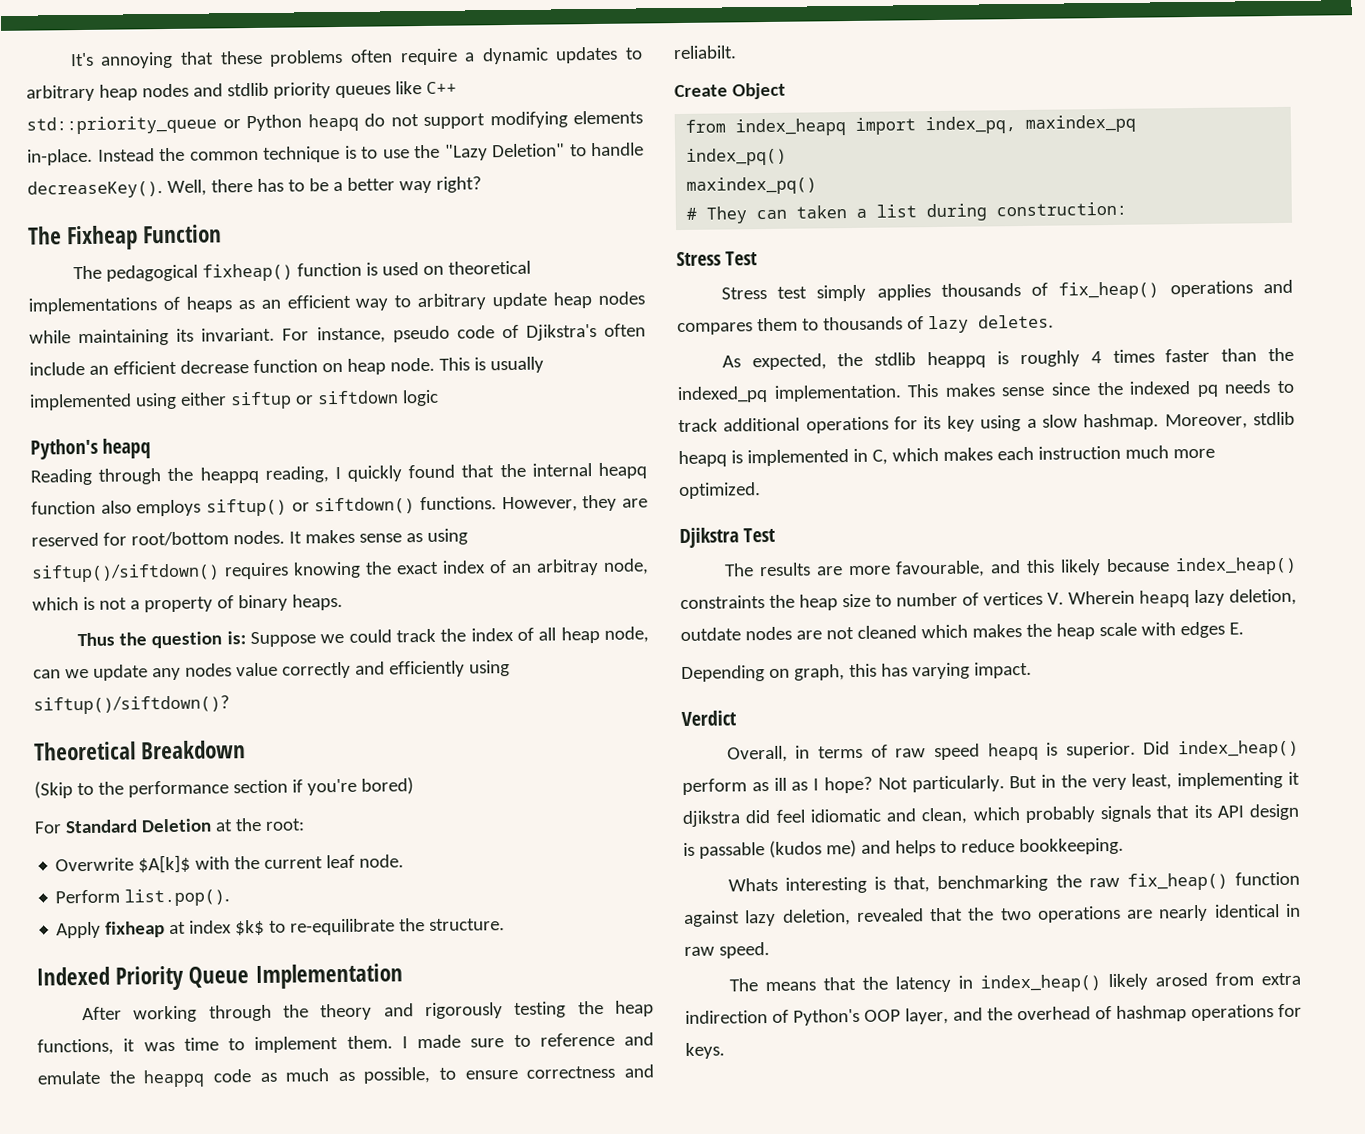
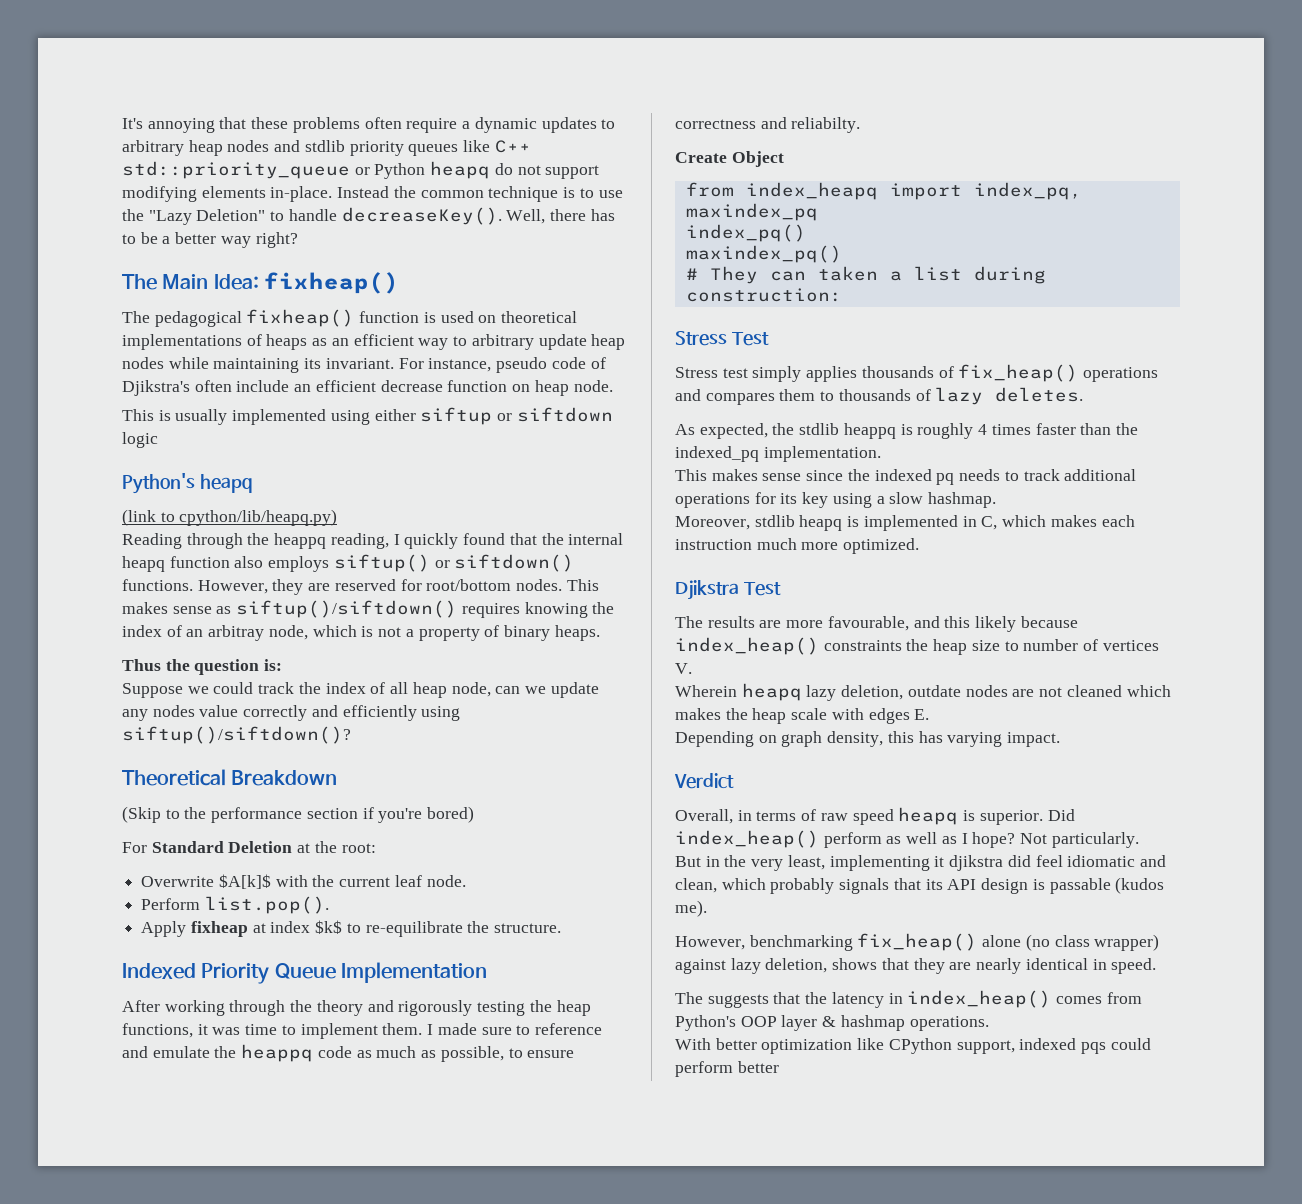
[66,224,223,251] Fixheap Function -> [162,272,400,294] Main Idea: fixheap()
(435, 364) none -> (613, 386) //
(152, 448) none -> [122,509,338,526] // (link to cpython/lib/heapq.py)
[288,531,302,544] It -> [566,579,599,591] This
[426,528,468,545] using -> (232, 610) none
[396,561,439,575] exact -> (615, 608) none
(246, 638) none -> (283, 665) //
[673,45,737,60] reliabilt. -> [791,117,861,133] reliabilty.
(902, 393) none -> (881, 454) //
(1160, 422) none -> (997, 500) //
(1064, 598) none -> (692, 668) //
[793,664,845,681] graph, -> [781,731,884,747] graph density,
[773,777,787,791] ill -> [906,832,938,844] well
(1005, 784) none -> (1139, 840) //
[825,837,1124,858] [727,871,1300,894] [684,905,1121,928] me) and helps to reduce bookkeeping. // Whats interesting is that, benchmarking the raw fix_heap() function against lazy deletion, revealed that the two operations -> [675,900,707,917] [675,933,1160,951] [675,958,945,974] me). // However, benchmarking fix_heap() alone (no class wrapper) against lazy deletion, shows that they
[684,946,715,957] raw -> (1107, 964) none
[764,981,816,992] means -> [707,994,769,1008] suggests
[1107,972,1301,991] [685,1003,1302,1026] [685,1042,725,1059] likely arosed from extra indirection of Python's OOP layer, and the overhead of hashmap operations for keys. -> [1056,992,1142,1004] [675,1015,989,1031] [675,1038,1151,1054] [675,1061,779,1077] comes from Python's OOP layer & hashmap operations. // With better optimization like CPython support, indexed pqs could perform better

